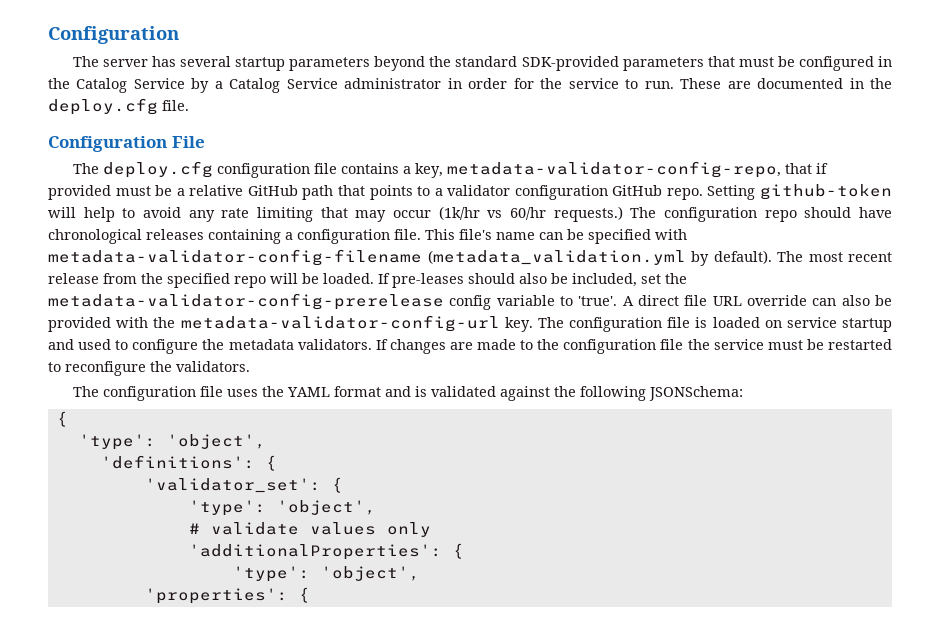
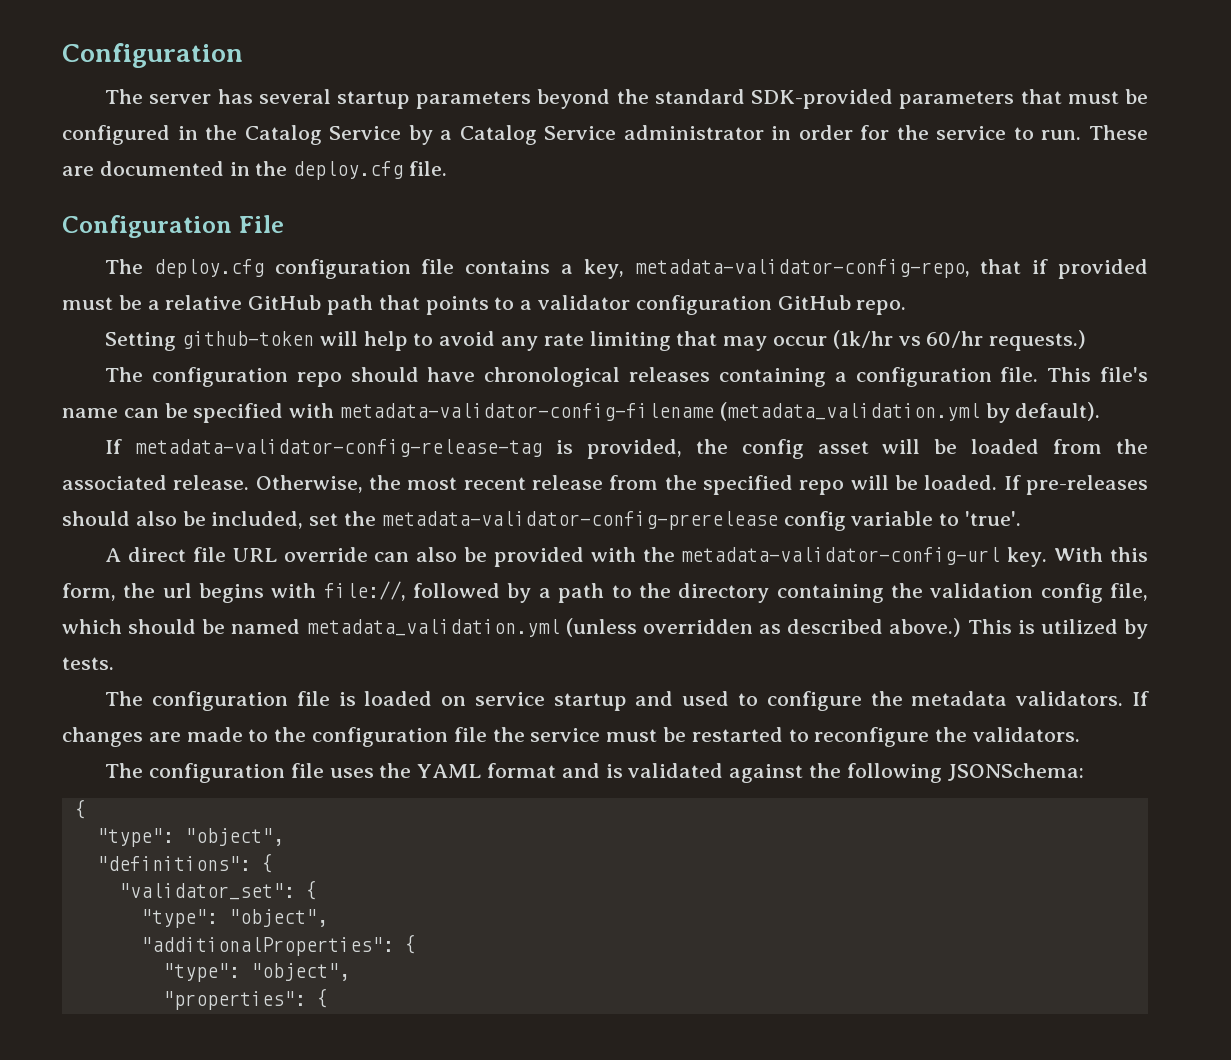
(703, 194) none -> (907, 307) //
(623, 214) none -> (1087, 340) //
[777,251,803,262] The -> [105,439,1148,459] [62,475,401,493] // If metadata-validator-config-release-tag is provided, the config asset will be loaded from the associated release. Otherwise, the
[392,273,464,288] pre-leases -> [1026,475,1149,495] pre-releases
(618, 301) none -> (1022, 518) //
(533, 324) none -> [1054,547,1149,562] [62,581,1149,603] [62,618,1149,639] [62,657,114,670] With this form, the url begins with file://, followed by a path to the directory containing the validation config file, which should be named metadata_validation.yml (unless overridden as described above.) This is utilized by tests. //
[78,434,266,450] [100,455,277,471] [144,477,343,493] [188,500,376,516] [188,522,431,537] [188,543,464,560] [232,566,420,582] [144,588,288,604] 'type': 'object', // 'definitions': { // 'validator_set': { // 'type': 'object', // # validate values only // 'additionalProperties': { // 'type': 'object', // 'properties': -> [96,828,284,847] [96,853,273,873] [118,880,317,900] [140,909,328,928] [140,934,416,956] [162,963,350,982] [162,991,306,1010] "type": "object", // "definitions": { // "validator_set": { // "type": "object", // "additionalProperties": { // "type": "object", // "properties":

